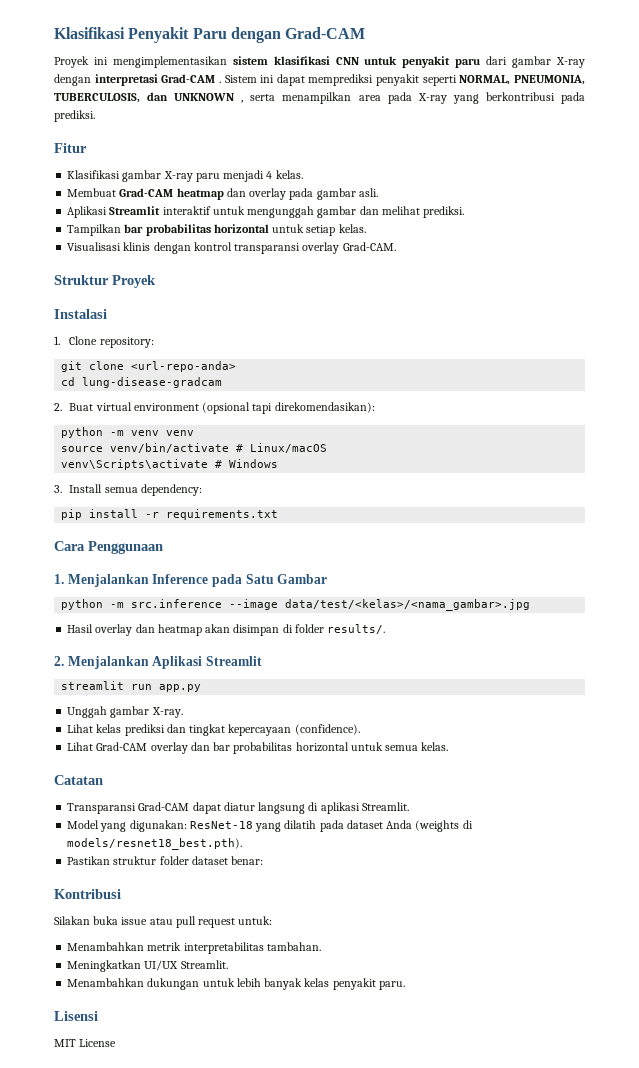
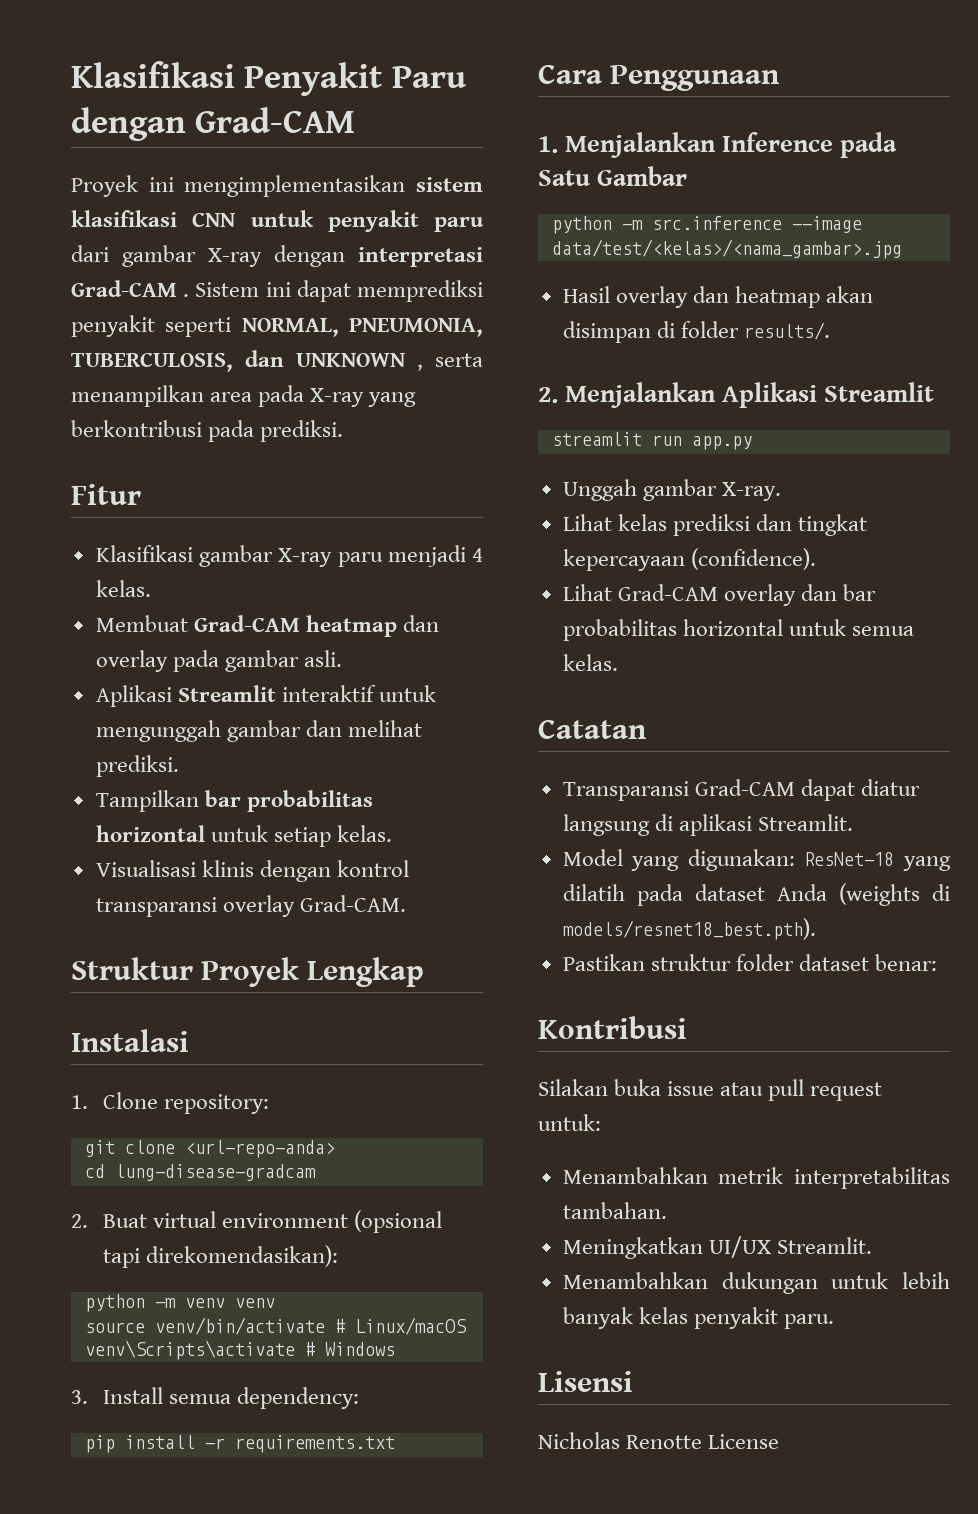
(156, 281) none -> [307,957,425,987] Lengkap
[54,1039,76,1047] MIT -> [538,1432,703,1449] Nicholas Renotte

